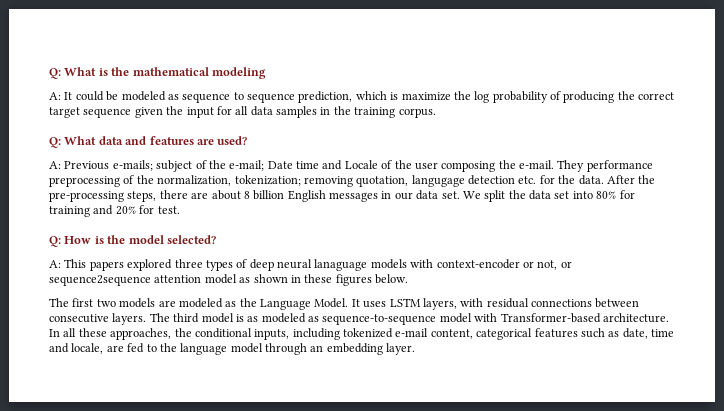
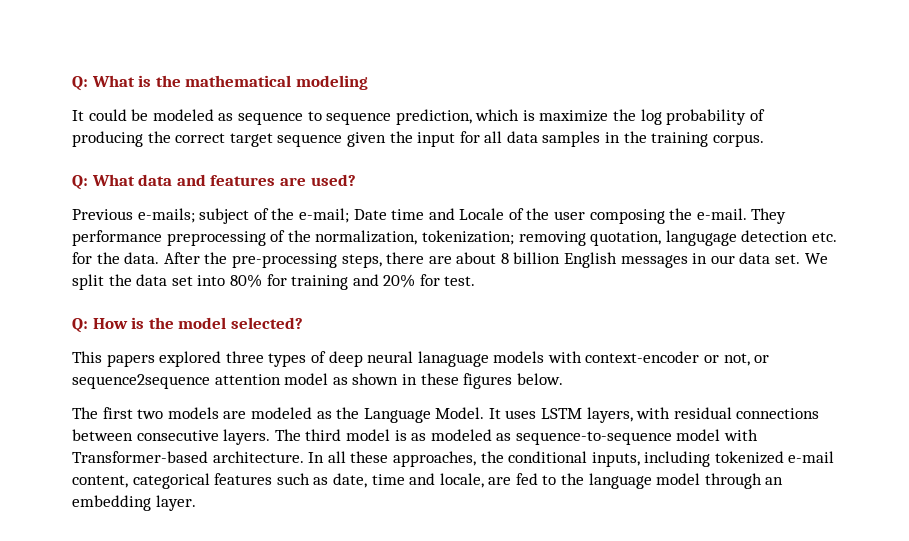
[49,92,61,100] A: -> (368, 82) none
[49,161,61,169] A: -> (356, 180) none
[49,260,61,268] A: -> (303, 323) none

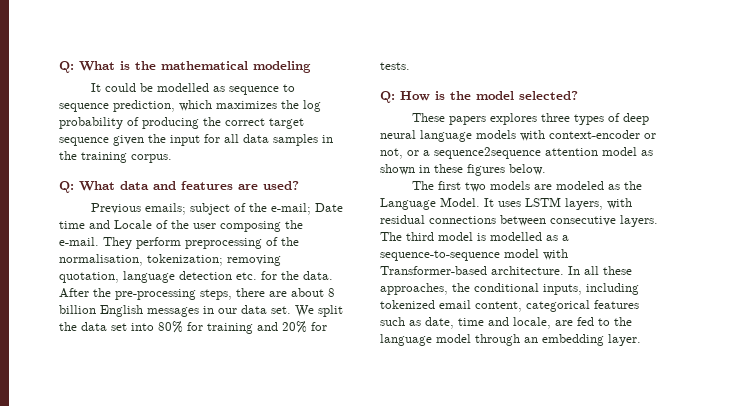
[152,109,214,121] modeled -> [156,83,209,92] modelled
[522,110,609,122] is maximize -> [216,101,277,109] maximizes
[137,208,195,223] e-mails; -> [144,203,186,215] emails;
[72,230,162,246] performance -> [136,237,181,249] perform
[315,230,418,245] normalization, -> [59,254,143,266] normalisation,
[665,230,737,246] langugage -> [123,271,175,283] language
[444,276,476,286] test. -> [380,62,410,70] tests.
[72,351,222,367] This papers explored -> [411,113,537,125] These papers explores
[417,351,489,367] lanaguage -> [420,130,472,142] language
(770, 359) none -> [423,150,430,156] a
[411,429,512,441] as modeled as -> [490,232,569,241] modelled as a
[788,451,835,463] e-mail -> [439,300,471,309] email

